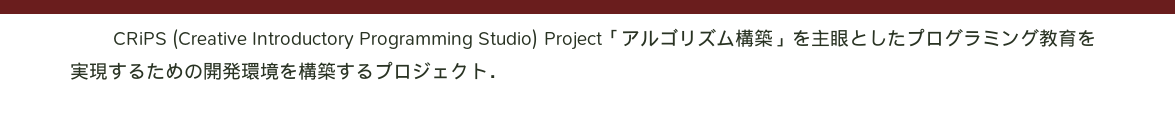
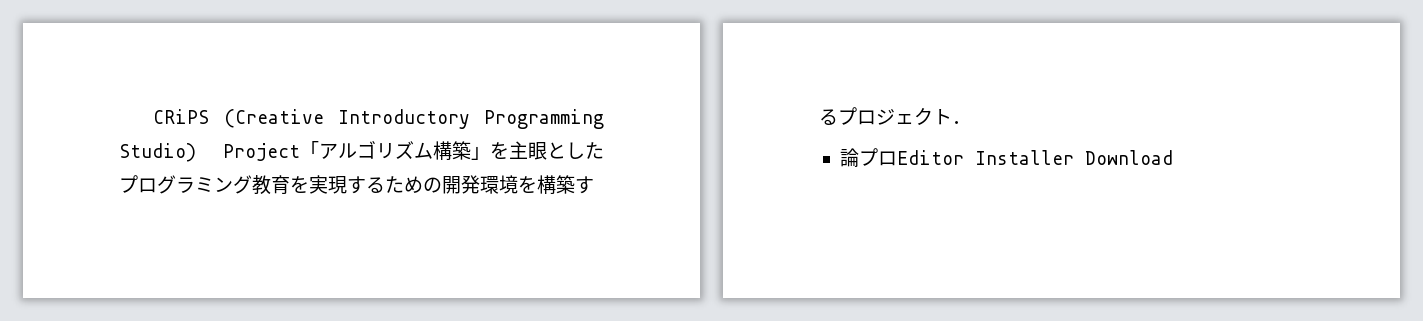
(507, 76) none -> [839,148,1173,167] // 論プロEditor Installer Download

